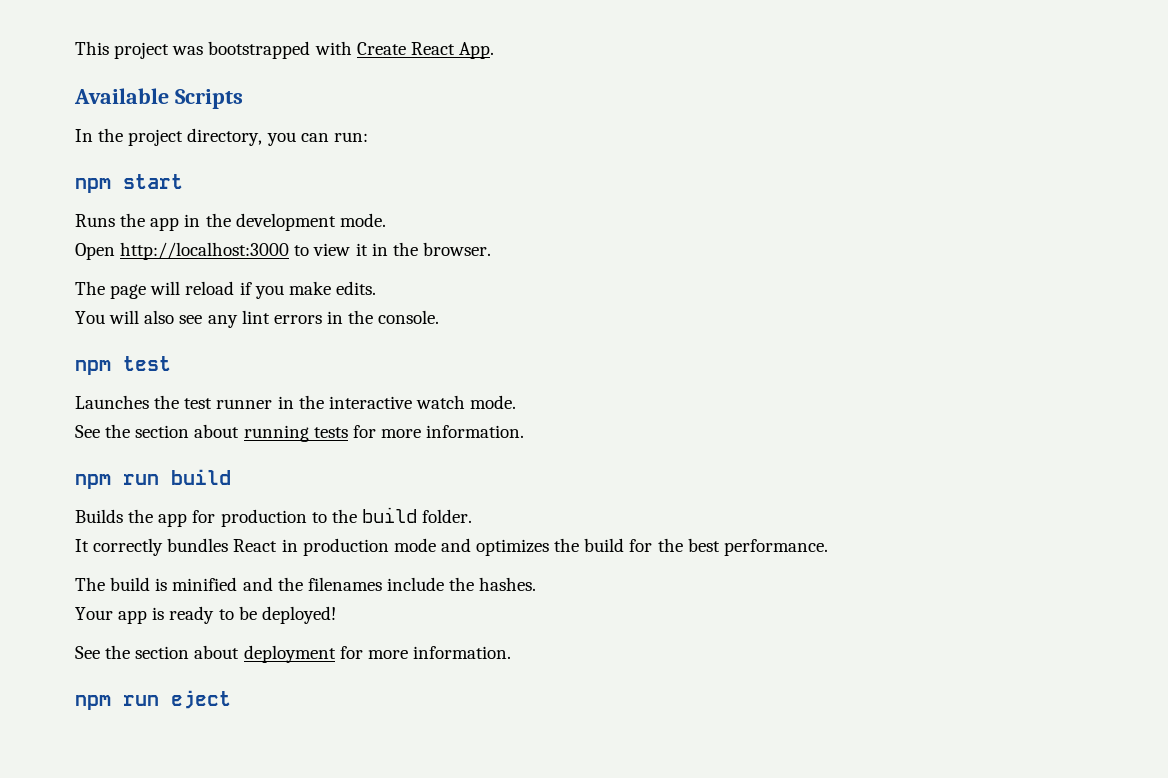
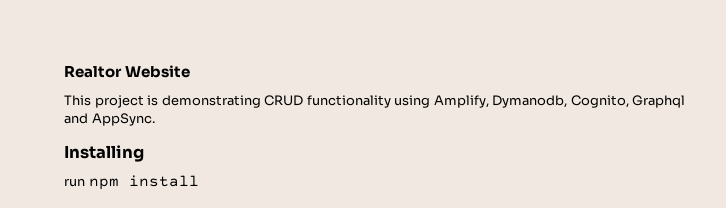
[75,41,494,59] [74,88,243,109] [75,128,368,146] [75,174,183,193] [75,213,386,231] [75,242,491,260] [75,281,376,299] [75,310,440,328] [75,356,171,375] [75,395,517,409] [75,424,525,442] [75,469,231,489] [75,507,473,527] [75,538,828,556] [75,577,537,591] [75,606,336,624] [75,645,511,663] [75,690,231,710] This project was bootstrapped with Create React App. // Available Scripts // In the project directory, you can run: // npm start // Runs the app in the development mode. // Open http://localhost:3000 to view it in the browser. // The page will reload if you make edits. // You will also see any lint errors in the console. // npm test // Launches the test runner in the interactive watch mode. // See the section about running tests for more information. // npm run build // Builds the app for production to the build folder. // It correctly bundles React in production mode and optimizes the build for the best performance. // The build is minified and the filenames include the hashes. // Your app is ready to be deployed! // See the section about deployment for more information. // npm run eject -> [64,65,191,78] [64,95,686,108] [64,113,155,126] [64,145,144,162] [64,175,199,190] Realtor Website // This project is demonstrating CRUD functionality using Amplify, Dymanodb, Cognito, Graphql and AppSync. // Installing // run npm install

